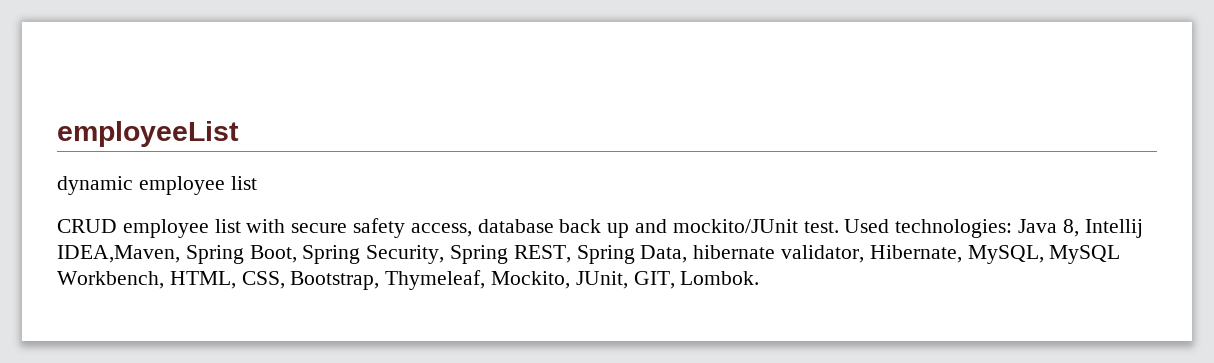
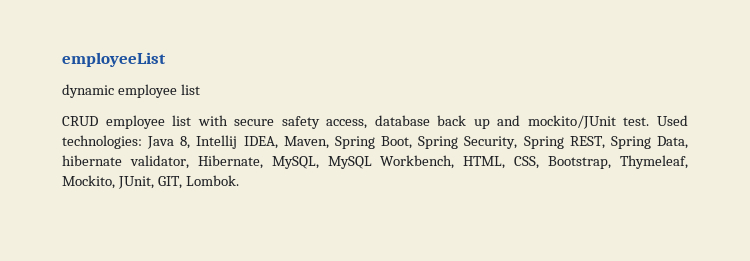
[57,245,180,263] IDEA,Maven, -> [243,136,329,149] IDEA, Maven,

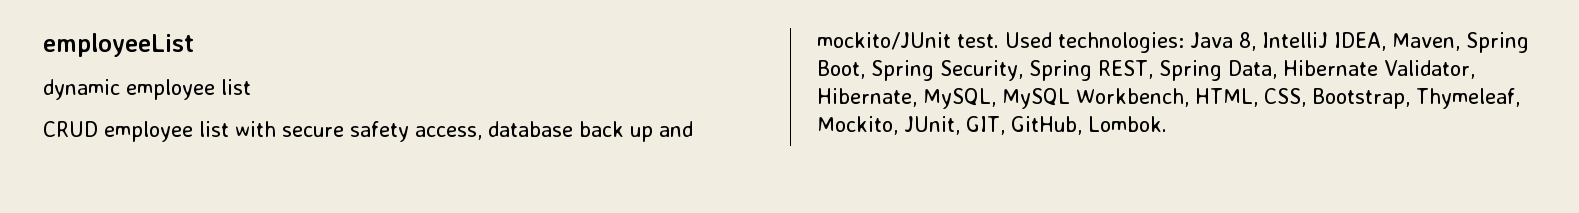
[196,135,238,149] Intellij -> [1262,32,1328,48] IntelliJ
[62,155,189,169] hibernate validator, -> [1283,60,1475,79] Hibernate Validator,
(182, 182) none -> [1011,116,1082,135] GitHub,

